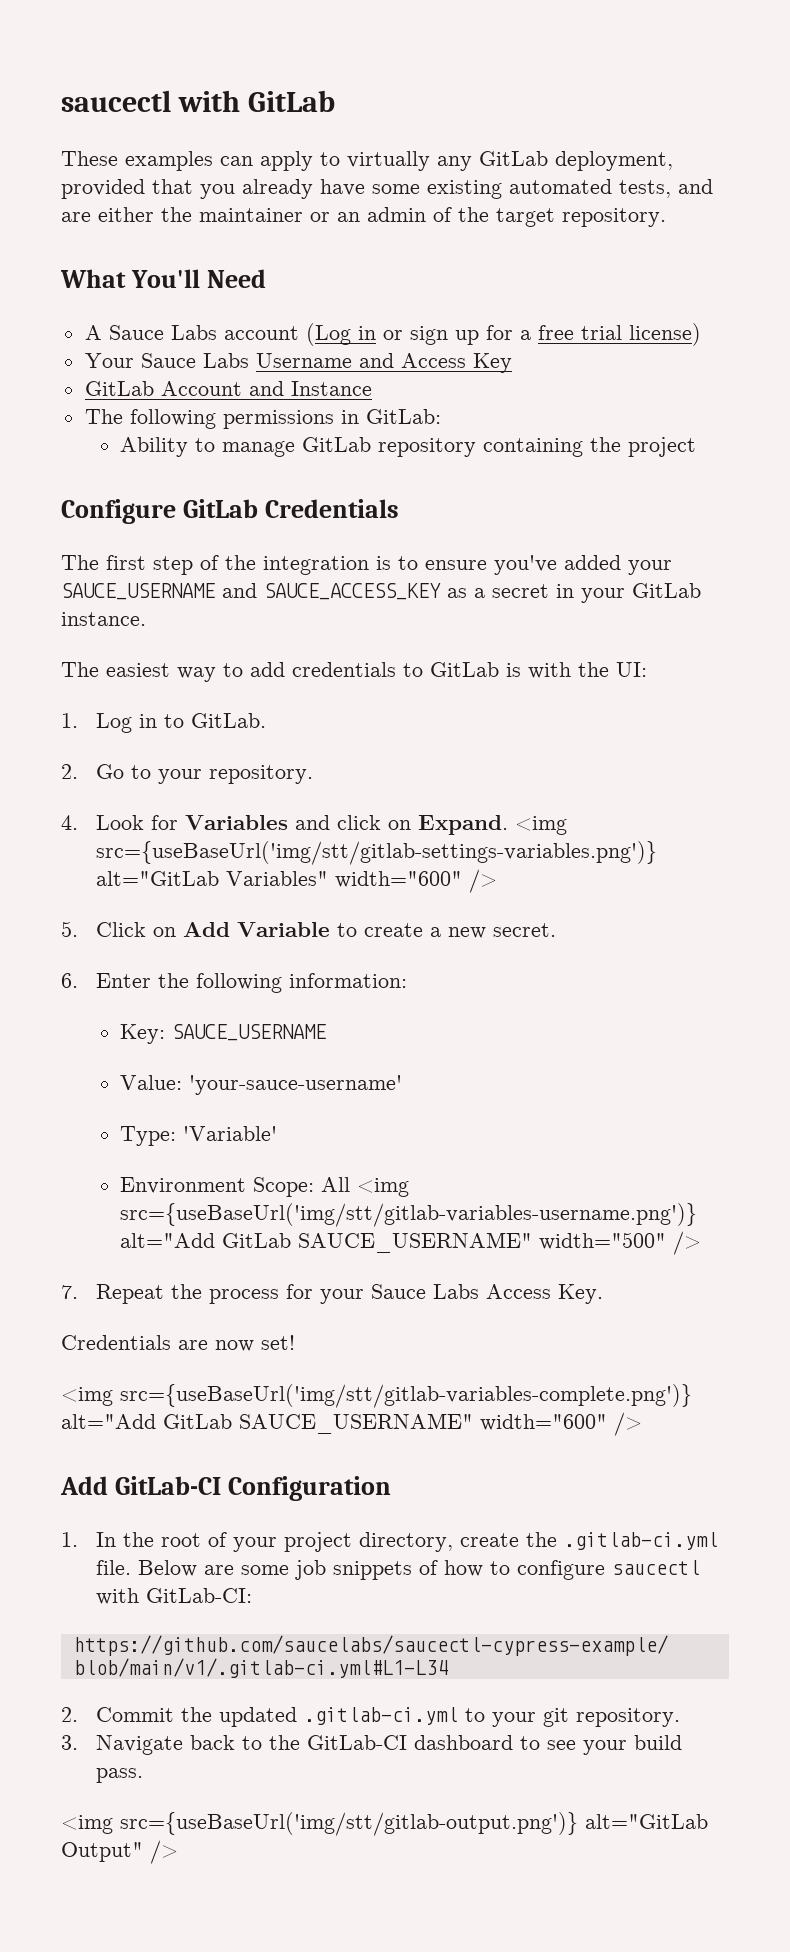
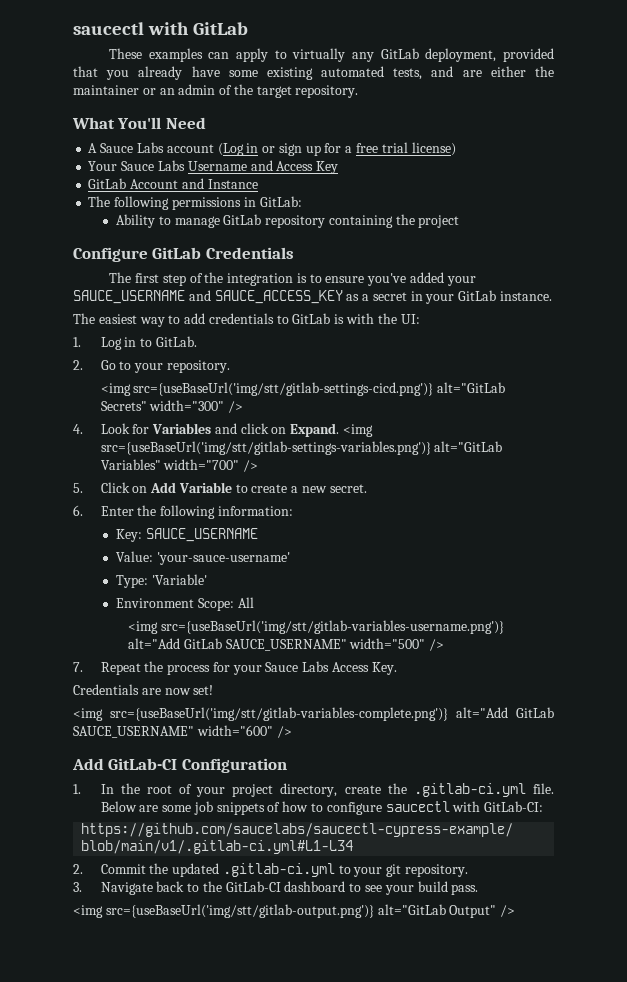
(314, 774) none -> [100,382,506,396] [100,400,244,413] // <img src={useBaseUrl('img/stt/gitlab-settings-cicd.png')} alt="GitLab Secrets" width="300" />
[335,871,463,888] width="600" -> [163,459,240,470] width="700"
(350, 1184) none -> (254, 602) //

